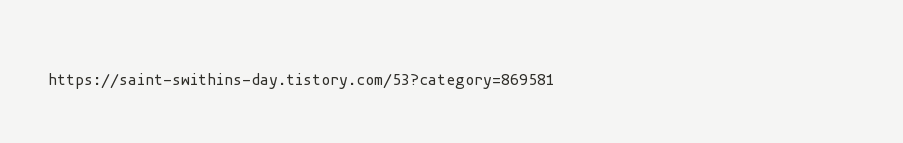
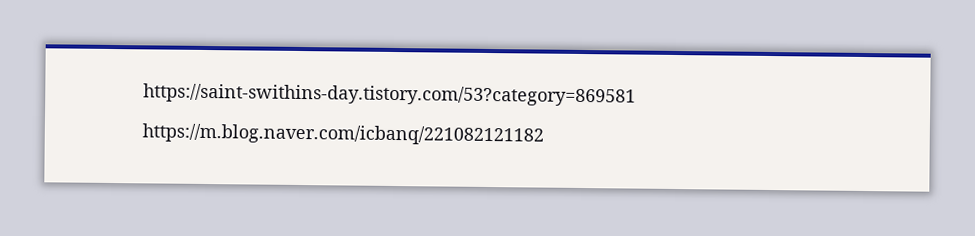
(555, 81) none -> [142,123,544,146] // https://m.blog.naver.com/icbanq/221082121182

